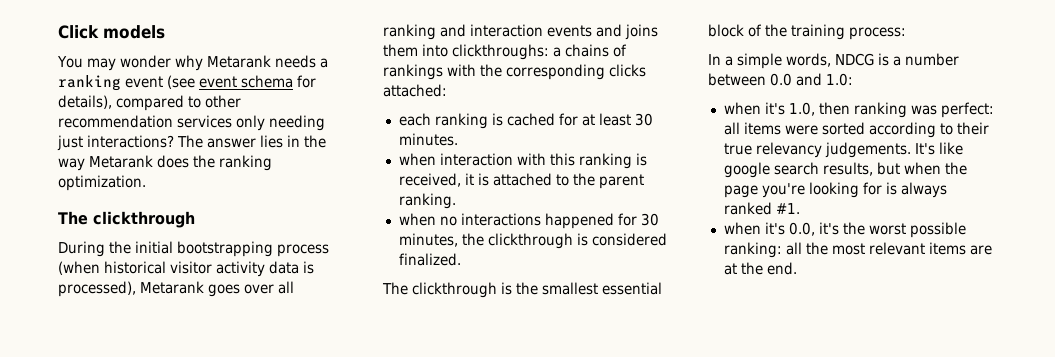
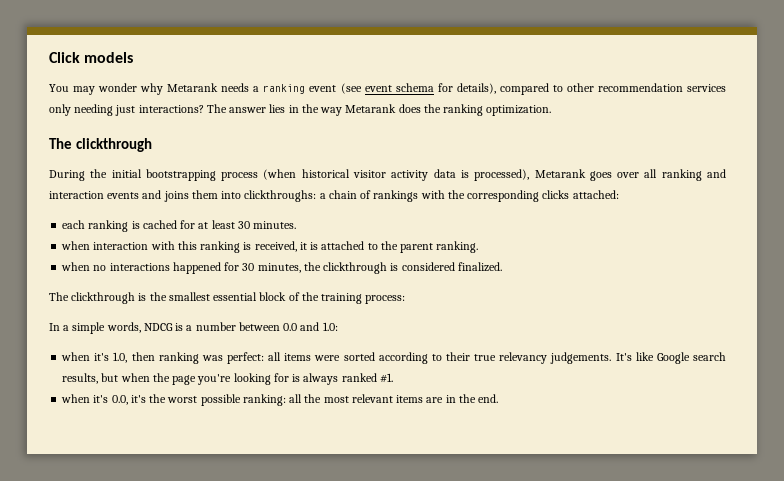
[565,44,609,57] chains -> [328,190,357,199] chain
[723,162,770,178] google -> [656,352,690,364] Google
[723,263,737,275] at -> [445,395,456,403] in

